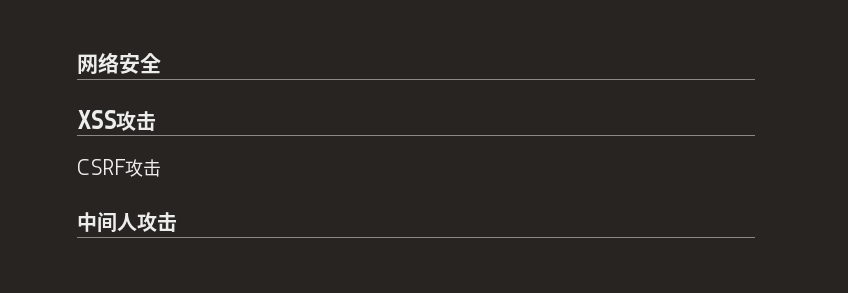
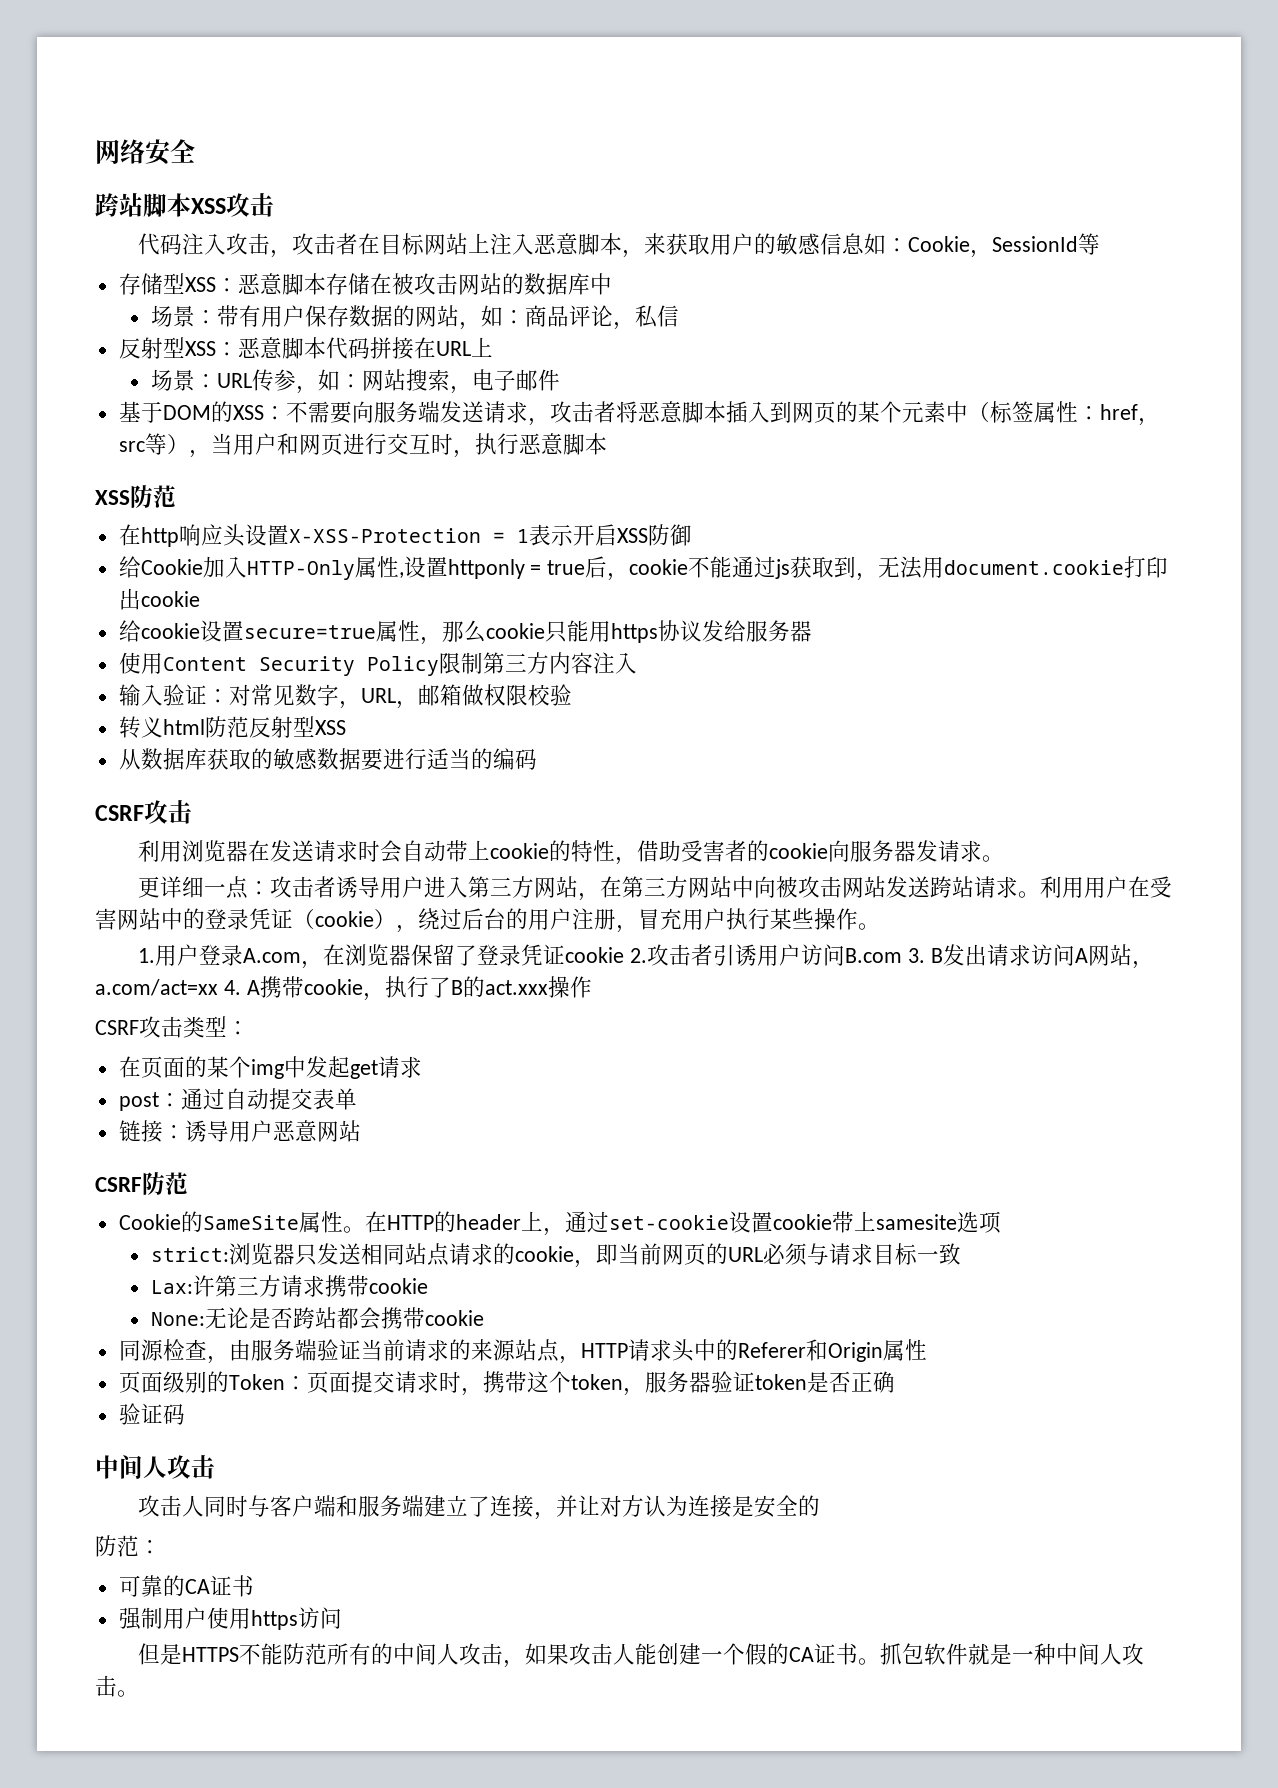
(161, 63) none -> [95,193,191,217] 跨站脚本
[77,159,161,177] [77,212,177,233] CSRF攻击 // 中间人攻击 -> [138,233,1101,258] [118,273,612,295] [150,305,679,330] [118,337,493,359] [150,369,560,394] [118,401,1160,426] [118,433,607,458] [95,485,176,508] [118,524,692,547] [118,556,1169,581] [118,588,200,610] [118,620,812,645] [118,652,637,676] [118,684,572,709] [118,716,346,739] [118,748,537,771] [95,800,192,824] [138,840,1005,865] [138,876,1173,901] [95,908,880,933] [138,944,1154,969] [95,976,592,1001] [95,1016,249,1038] [118,1056,422,1079] [118,1088,357,1111] [118,1120,361,1142] [95,1172,188,1195] [118,1211,1001,1236] [150,1243,961,1268] [150,1275,428,1297] [150,1307,484,1330] [118,1339,927,1364] [118,1371,895,1396] [118,1403,185,1425] [95,1455,215,1479] [138,1495,821,1520] [95,1535,161,1557] [118,1575,254,1597] [118,1607,342,1630] [138,1643,1145,1668] [95,1675,139,1697] 代码注入攻击，攻击者在目标网站上注入恶意脚本，来获取用户的敏感信息如：Cookie，SessionId等 // 存储型XSS：恶意脚本存储在被攻击网站的数据库中 // 场景：带有用户保存数据的网站，如：商品评论，私信 // 反射型XSS：恶意脚本代码拼接在URL上 // 场景：URL传参，如：网站搜索，电子邮件 // 基于DOM的XSS：不需要向服务端发送请求，攻击者将恶意脚本插入到网页的某个元素中（标签属性：href，src等），当用户和网页进行交互时，执行恶意脚本 // XSS防范 // 在http响应头设置X-XSS-Protection = 1表示开启XSS防御 // 给Cookie加入HTTP-Only属性,设置httponly = true后，cookie不能通过js获取到，无法用document.cookie打印出cookie // 给cookie设置secure=true属性，那么cookie只能用https协议发给服务器 // 使用Content Security Policy限制第三方内容注入 // 输入验证：对常见数字，URL，邮箱做权限校验 // 转义html防范反射型XSS // 从数据库获取的敏感数据要进行适当的编码 // CSRF攻击 // 利用浏览器在发送请求时会自动带上cookie的特性，借助受害者的cookie向服务器发请求。 // 更详细一点：攻击者诱导用户进入第三方网站，在第三方网站中向被攻击网站发送跨站请求。利用用户在受害网站中的登录凭证（cookie），绕过后台的用户注册，冒充用户执行某些操作。 // 1.用户登录A.com，在浏览器保留了登录凭证cookie 2.攻击者引诱用户访问B.com 3. B发出请求访问A网站，a.com/act=xx 4. A携带cookie，执行了B的act.xxx操作 // CSRF攻击类型： // 在页面的某个img中发起get请求 // post：通过自动提交表单 // 链接：诱导用户恶意网站 // CSRF防范 // Cookie的SameSite属性。在HTTP的header上，通过set-cookie设置cookie带上samesite选项 // strict:浏览器只发送相同站点请求的cookie，即当前网页的URL必须与请求目标一致 // Lax:许第三方请求携带cookie // None:无论是否跨站都会携带cookie // 同源检查，由服务端验证当前请求的来源站点，HTTP请求头中的Referer和Origin属性 // 页面级别的Token：页面提交请求时，携带这个token，服务器验证token是否正确 // 验证码 // 中间人攻击 // 攻击人同时与客户端和服务端建立了连接，并让对方认为连接是安全的 // 防范： // 可靠的CA证书 // 强制用户使用https访问 // 但是HTTPS不能防范所有的中间人攻击，如果攻击人能创建一个假的CA证书。抓包软件就是一种中间人攻击。

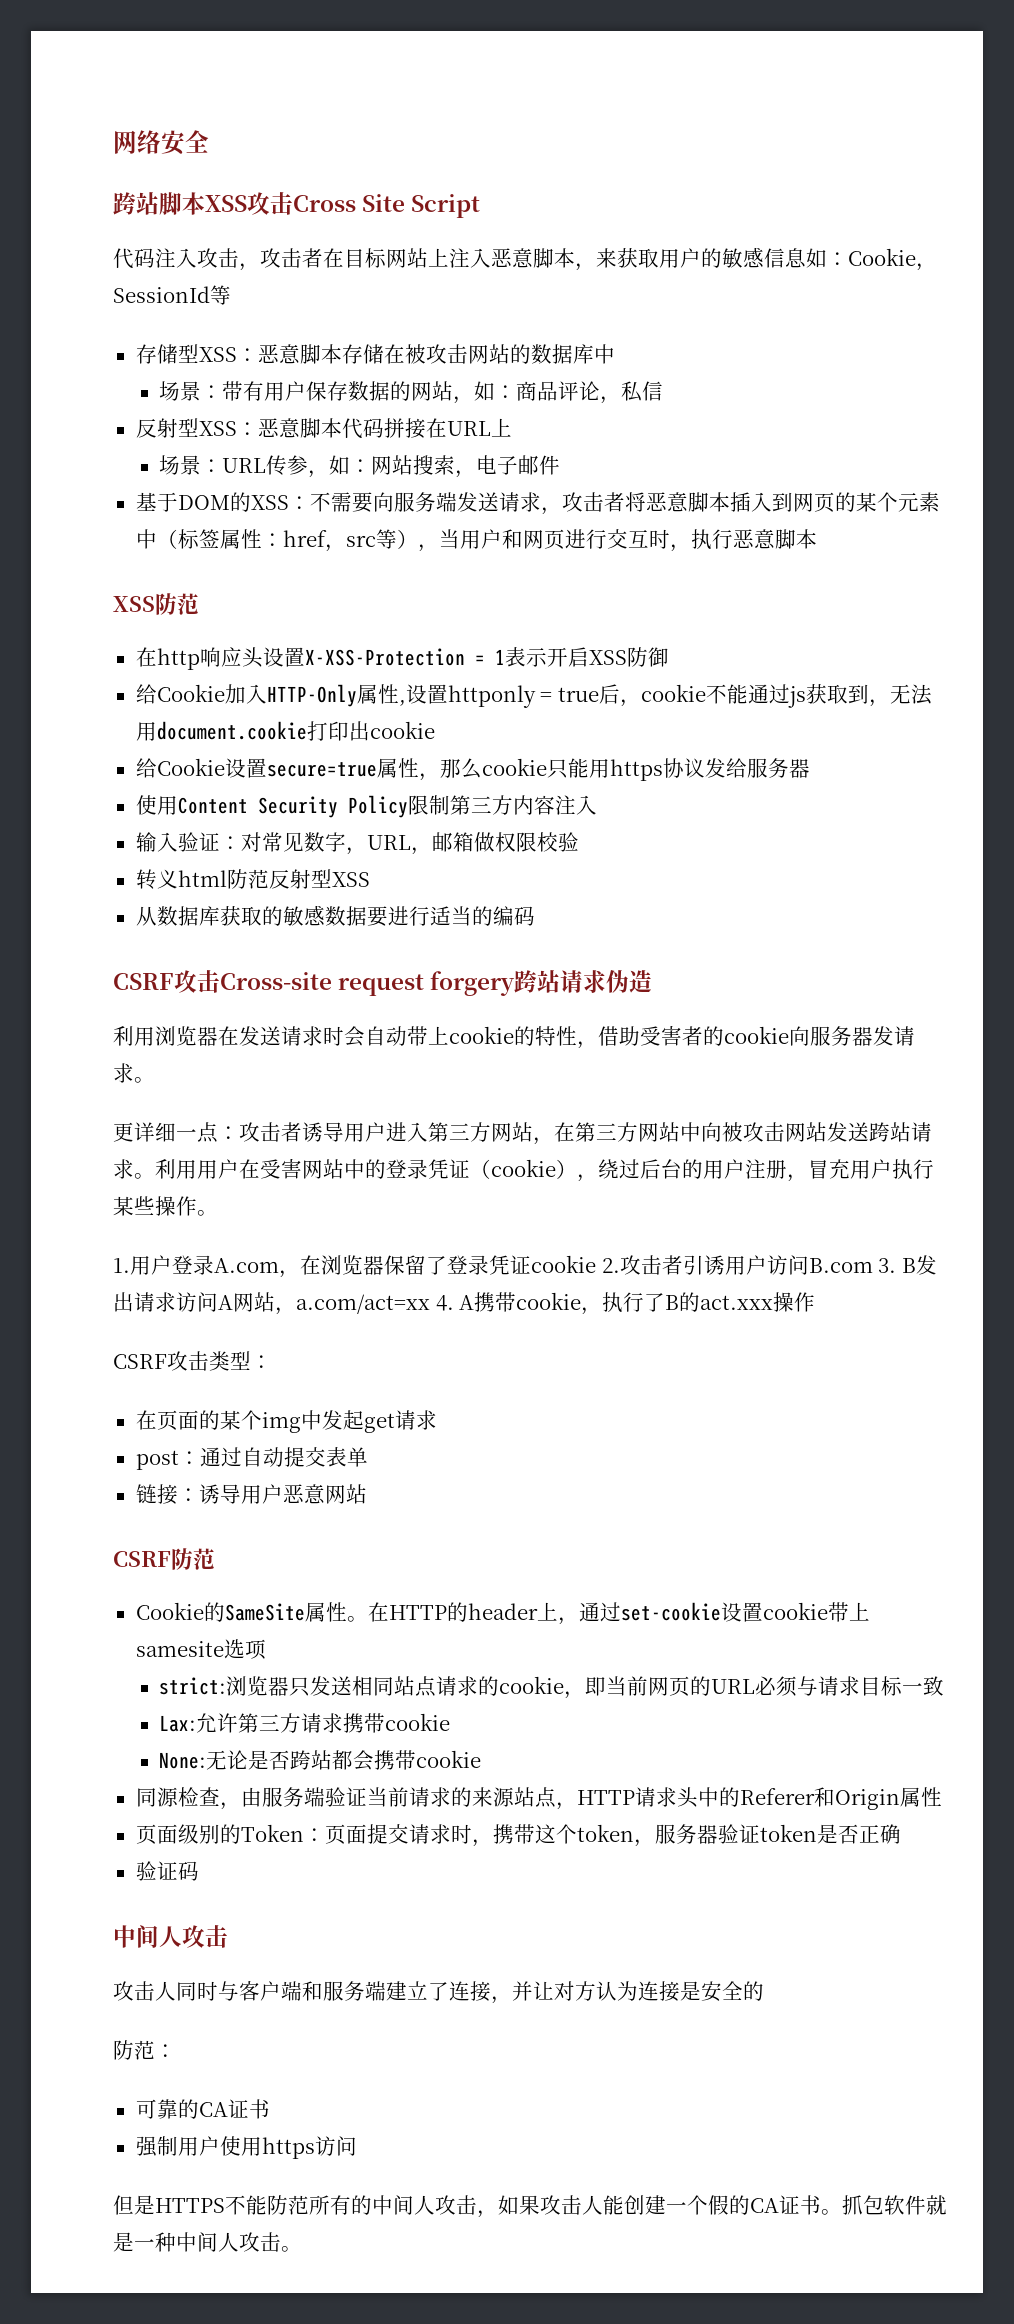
(274, 205) none -> [293,194,481,218] Cross Site Script
[140,623,200,639] cookie -> [156,758,225,776] Cookie
(192, 812) none -> [220,970,653,996] Cross-site request forgery跨站请求伪造
(193, 1287) none -> [196,1713,218,1733] 允

